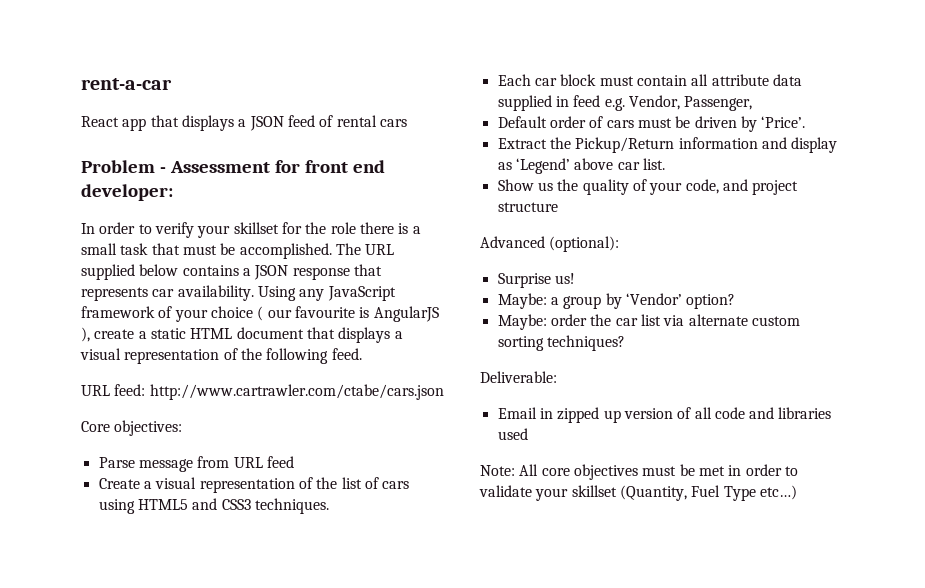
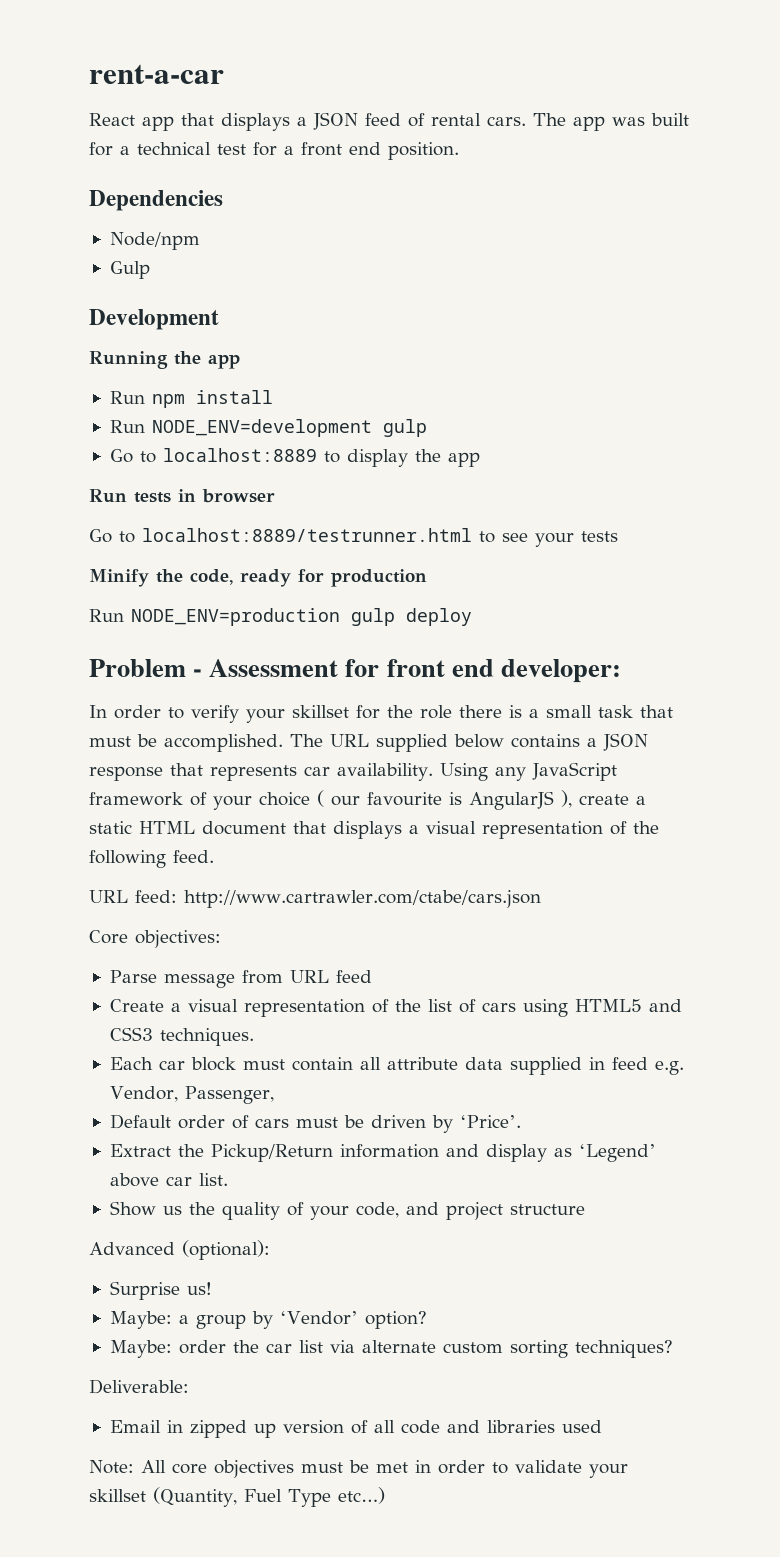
[379,119,407,127] cars -> [487,113,689,131] [89,142,459,160] [89,190,223,211] [109,232,200,250] [109,261,150,279] [89,309,219,330] [89,351,240,369] [109,390,273,408] [109,419,427,437] [109,448,480,467] [89,489,275,503] [89,528,618,547] [89,569,427,587] [89,608,472,626] cars. The app was built for a technical test for a front end position. // Dependencies // Node/npm // Gulp // Development // Running the app // Run npm install // Run NODE_ENV=development gulp // Go to localhost:8889 to display the app // Run tests in browser // Go to localhost:8889/testrunner.html to see your tests // Minify the code, ready for production // Run NODE_ENV=production gulp deploy

